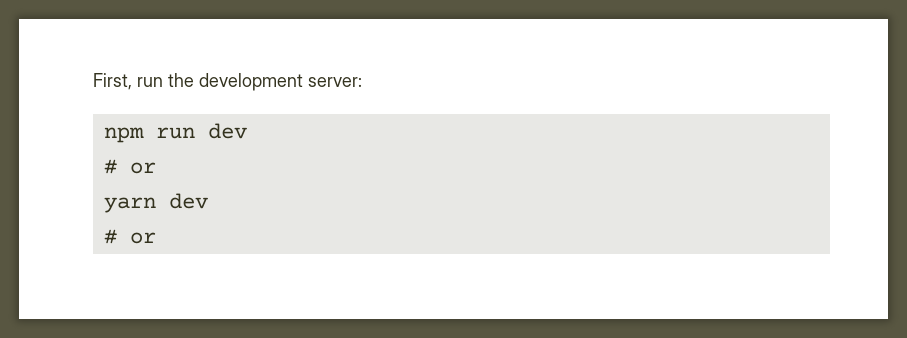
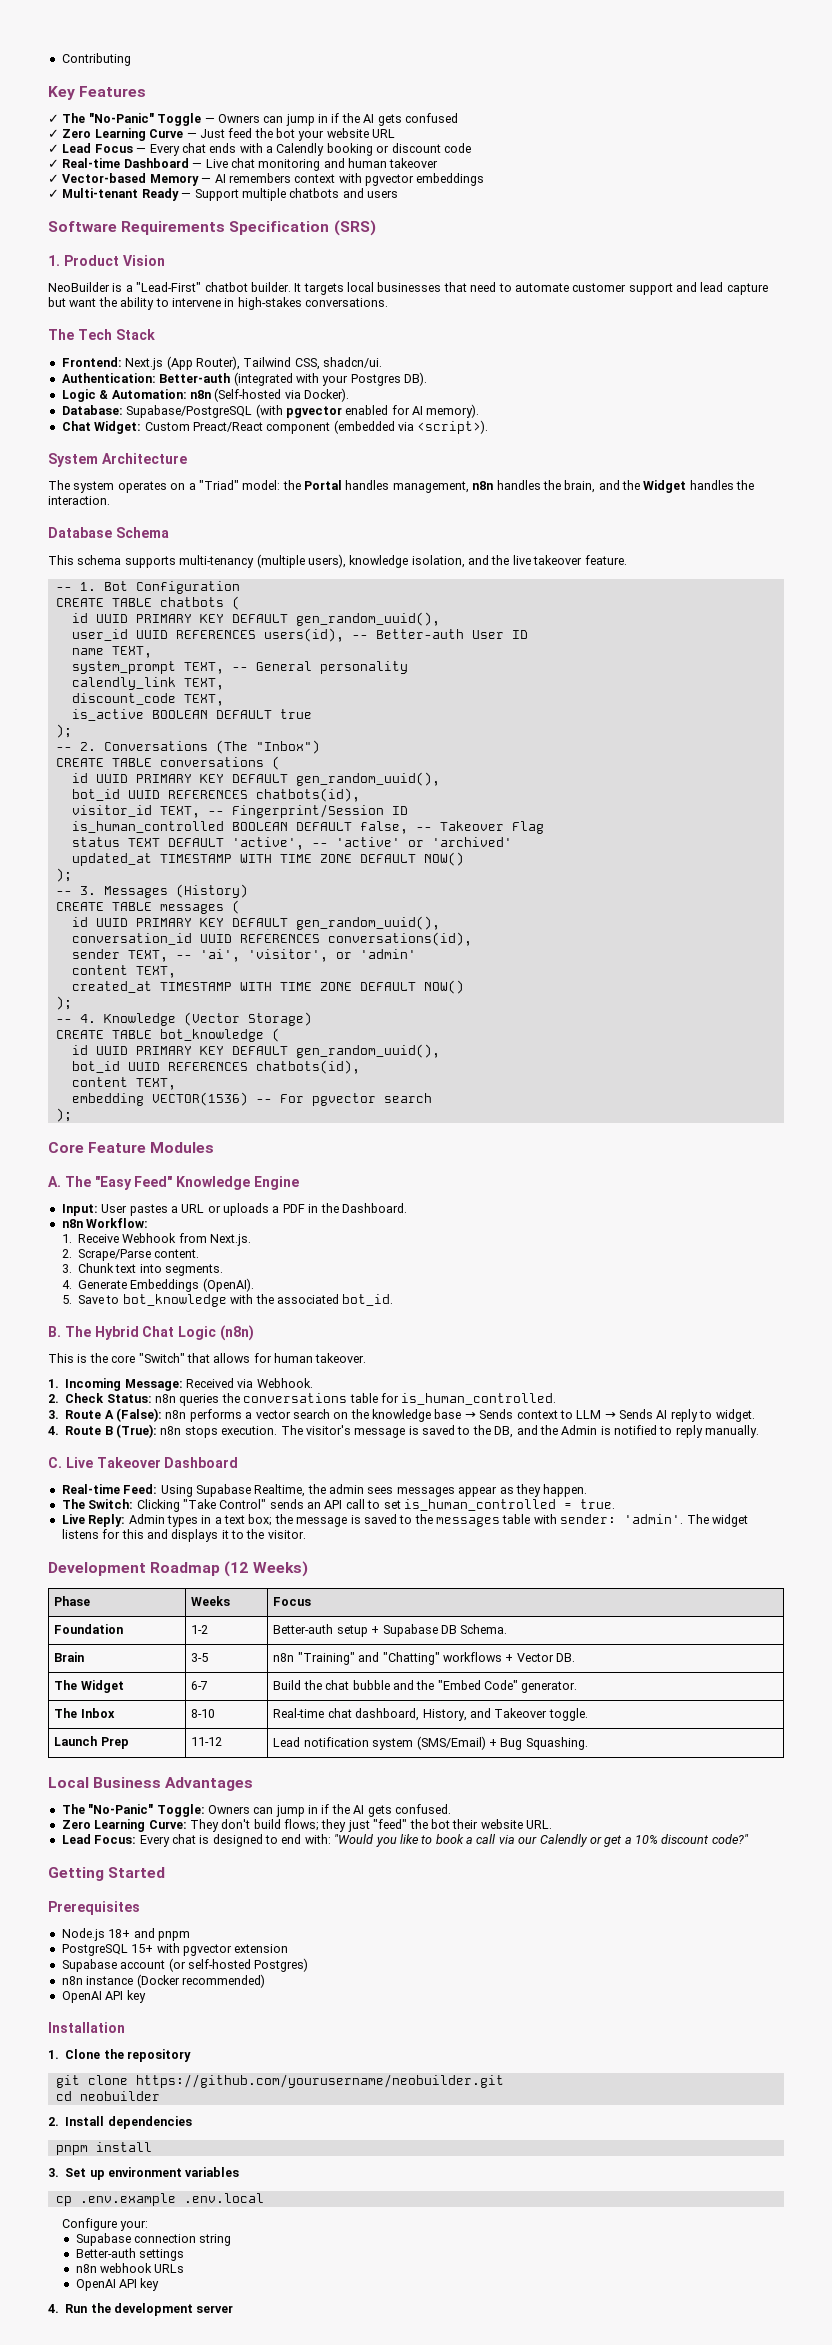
[93,73,362,91] [103,123,247,143] [103,159,156,174] [103,193,208,213] [103,229,156,244] First, run the development server: // npm run dev // # or // yarn dev // # or -> [61,53,131,66] [48,86,147,100] [48,113,458,126] [48,128,396,141] [48,143,471,156] [48,158,439,171] [48,173,485,186] [48,188,398,201] [48,220,376,236] [48,255,165,266] [48,282,768,295] [48,297,388,310] [48,329,155,340] [61,356,382,370] [61,372,427,386] [61,388,349,402] [61,404,480,418] [61,420,489,434] [48,453,187,467] [48,480,755,493] [48,496,110,505] [48,527,169,538] [48,554,627,568] [55,581,240,594] [55,596,240,610] [71,612,440,626] [71,628,528,642] [71,646,152,658] [71,661,408,674] [71,677,224,690] [71,693,224,706] [71,709,312,721] [55,724,72,738] [55,740,320,754] [55,756,280,770] [71,772,440,786] [71,788,360,802] [71,804,408,818] [71,821,544,834] [71,837,512,850] [71,852,464,866] [55,868,72,882] [55,884,248,898] [55,900,240,914] [71,916,440,930] [71,932,472,946] [71,949,416,962] [71,965,176,978] [71,980,464,994] [55,996,72,1010] [55,1012,312,1026] [55,1028,280,1042] [71,1044,440,1058] [71,1060,360,1074] [71,1077,176,1090] [71,1092,432,1106] [55,1108,72,1122] [48,1142,215,1153] [48,1176,299,1190] [61,1203,407,1216] [61,1218,149,1228] [61,1233,252,1246] [61,1249,200,1261] [61,1263,224,1276] [61,1278,254,1292] [61,1294,394,1307] [48,1325,254,1341] [48,1353,367,1363] [48,1378,313,1391] [48,1393,557,1406] [48,1408,755,1422] [48,1424,760,1438] [48,1457,239,1468] [61,1484,588,1497] [61,1499,615,1512] [61,1514,748,1527] [61,1529,306,1542] [48,1561,308,1577] [54,1596,91,1606] [191,1596,231,1606] [273,1597,312,1606] [54,1624,124,1634] [191,1625,209,1634] [273,1624,508,1637] [54,1652,85,1662] [191,1653,209,1662] [273,1652,576,1665] [54,1680,124,1693] [191,1681,209,1690] [273,1680,578,1693] [54,1708,115,1718] [191,1709,216,1718] [273,1708,588,1721] [54,1736,129,1749] [191,1737,223,1746] [273,1736,588,1750] [48,1777,254,1791] [61,1804,451,1817] [61,1819,552,1832] [61,1834,749,1847] [48,1867,166,1881] [48,1901,140,1915] [61,1928,190,1941] [61,1943,289,1956] [61,1958,309,1972] [61,1974,265,1988] [61,1990,146,2003] [48,2022,125,2033] [48,2049,191,2062] [55,2074,504,2088] [55,2091,160,2101] [48,2116,192,2129] [55,2142,152,2155] [48,2167,240,2180] [55,2193,264,2206] [61,2218,149,2231] [75,2233,232,2246] [75,2248,184,2261] [75,2263,185,2273] [75,2278,160,2291] [48,2303,234,2316] Contributing // Key Features // ✓ The "No-Panic" Toggle — Owners can jump in if the AI gets confused // ✓ Zero Learning Curve — Just feed the bot your website URL // ✓ Lead Focus — Every chat ends with a Calendly booking or discount code // ✓ Real-time Dashboard — Live chat monitoring and human takeover // ✓ Vector-based Memory — AI remembers context with pgvector embeddings // ✓ Multi-tenant Ready — Support multiple chatbots and users // Software Requirements Specification (SRS) // 1. Product Vision // NeoBuilder is a "Lead-First" chatbot builder. It targets local businesses that need to automate customer support and lead capture but want the ability to intervene in high-stakes conversations. // The Tech Stack // Frontend: Next.js (App Router), Tailwind CSS, shadcn/ui. // Authentication: Better-auth (integrated with your Postgres DB). // Logic & Automation: n8n (Self-hosted via Docker). // Database: Supabase/PostgreSQL (with pgvector enabled for AI memory). // Chat Widget: Custom Preact/React component (embedded via <script>). // System Architecture // The system operates on a "Triad" model: the Portal handles management, n8n handles the brain, and the Widget handles the interaction. // Database Schema // This schema supports multi-tenancy (multiple users), knowledge isolation, and the live takeover feature. // -- 1. Bot Configuration // CREATE TABLE chatbots ( // id UUID PRIMARY KEY DEFAULT gen_random_uuid(), // user_id UUID REFERENCES users(id), -- Better-auth User ID // name TEXT, // system_prompt TEXT, -- General personality // calendly_link TEXT, // discount_code TEXT, // is_active BOOLEAN DEFAULT true // ); // -- 2. Conversations (The "Inbox") // CREATE TABLE conversations ( // id UUID PRIMARY KEY DEFAULT gen_random_uuid(), // bot_id UUID REFERENCES chatbots(id), // visitor_id TEXT, -- Fingerprint/Session ID // is_human_controlled BOOLEAN DEFAULT false, -- Takeover Flag // status TEXT DEFAULT 'active', -- 'active' or 'archived' // updated_at TIMESTAMP WITH TIME ZONE DEFAULT NOW() // ); // -- 3. Messages (History) // CREATE TABLE messages ( // id UUID PRIMARY KEY DEFAULT gen_random_uuid(), // conversation_id UUID REFERENCES conversations(id), // sender TEXT, -- 'ai', 'visitor', or 'admin' // content TEXT, // created_at TIMESTAMP WITH TIME ZONE DEFAULT NOW() // ); // -- 4. Knowledge (Vector Storage) // CREATE TABLE bot_knowledge ( // id UUID PRIMARY KEY DEFAULT gen_random_uuid(), // bot_id UUID REFERENCES chatbots(id), // content TEXT, // embedding VECTOR(1536) -- For pgvector search // ); // Core Feature Modules // A. The "Easy Feed" Knowledge Engine // Input: User pastes a URL or uploads a PDF in the Dashboard. // n8n Workflow: // 1. Receive Webhook from Next.js. // 2. Scrape/Parse content. // 3. Chunk text into segments. // 4. Generate Embeddings (OpenAI). // 5. Save to bot_knowledge with the associated bot_id. // B. The Hybrid Chat Logic (n8n) // This is the core "Switch" that allows for human takeover. // 1. Incoming Message: Received via Webhook. // 2. Check Status: n8n queries the conversations table for is_human_controlled. // 3. Route A (False): n8n performs a vector search on the knowledge base → Sends context to LLM → Sends AI reply to widget. // 4. Route B (True): n8n stops execution. The visitor's message is saved to the DB, and the Admin is notified to reply manually. // C. Live Takeover Dashboard // Real-time Feed: Using Supabase Realtime, the admin sees messages appear as they happen. // The Switch: Clicking "Take Control" sends an API call to set is_human_controlled = true. // Live Reply: Admin types in a text box; the message is saved to the messages table with sender: 'admin'. The widget listens for this and displays it to the visitor. // Development Roadmap (12 Weeks) // Phase | Weeks | Focus // Foundation | 1-2 | Better-auth setup + Supabase DB Schema. // Brain | 3-5 | n8n "Training" and "Chatting" workflows + Vector DB. // The Widget | 6-7 | Build the chat bubble and the "Embed Code" generator. // The Inbox | 8-10 | Real-time chat dashboard, History, and Takeover toggle. // Launch Prep | 11-12 | Lead notification system (SMS/Email) + Bug Squashing. // Local Business Advantages // The "No-Panic" Toggle: Owners can jump in if the AI gets confused. // Zero Learning Curve: They don't build flows; they just "feed" the bot their website URL. // Lead Focus: Every chat is designed to end with: "Would you like to book a call via our Calendly or get a 10% discount code?" // Getting Started // Prerequisites // Node.js 18+ and pnpm // PostgreSQL 15+ with pgvector extension // Supabase account (or self-hosted Postgres) // n8n instance (Docker recommended) // OpenAI API key // Installation // 1. Clone the repository // git clone https://github.com/yourusername/neobuilder.git // cd neobuilder // 2. Install dependencies // pnpm install // 3. Set up environment variables // cp .env.example .env.local // Configure your: // Supabase connection string // Better-auth settings // n8n webhook URLs // OpenAI API key // 4. Run the development server

